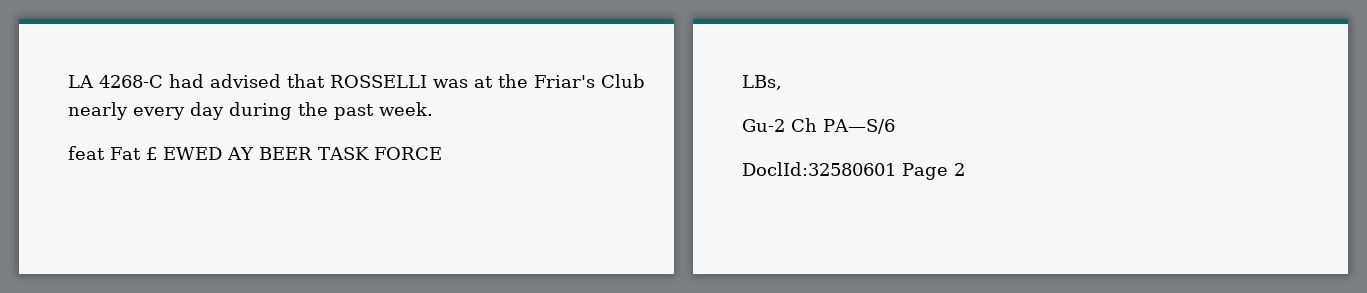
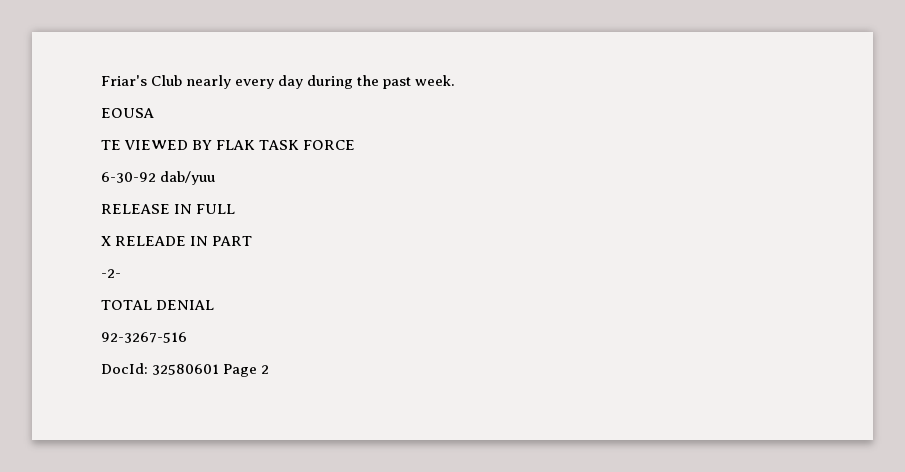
[68,74,528,88] LA 4268-C had advised that ROSSELLI was at the -> (101, 80) none
[68,146,442,160] [742,75,782,90] [742,118,895,134] [742,162,896,176] feat Fat £ EWED AY BEER TASK FORCE // LBs, // Gu-2 Ch PA—S/6 // DoclId:32580601 -> [101,108,154,118] [101,140,356,150] [101,171,216,185] [101,204,236,214] [101,236,253,246] [101,269,121,278] [101,300,215,310] [101,332,187,343] [101,363,220,375] EOUSA // TE VIEWED BY FLAK TASK FORCE // 6-30-92 dab/yuu // RELEASE IN FULL // X RELEADE IN PART // -2- // TOTAL DENIAL // 92-3267-516 // DocId: 32580601

